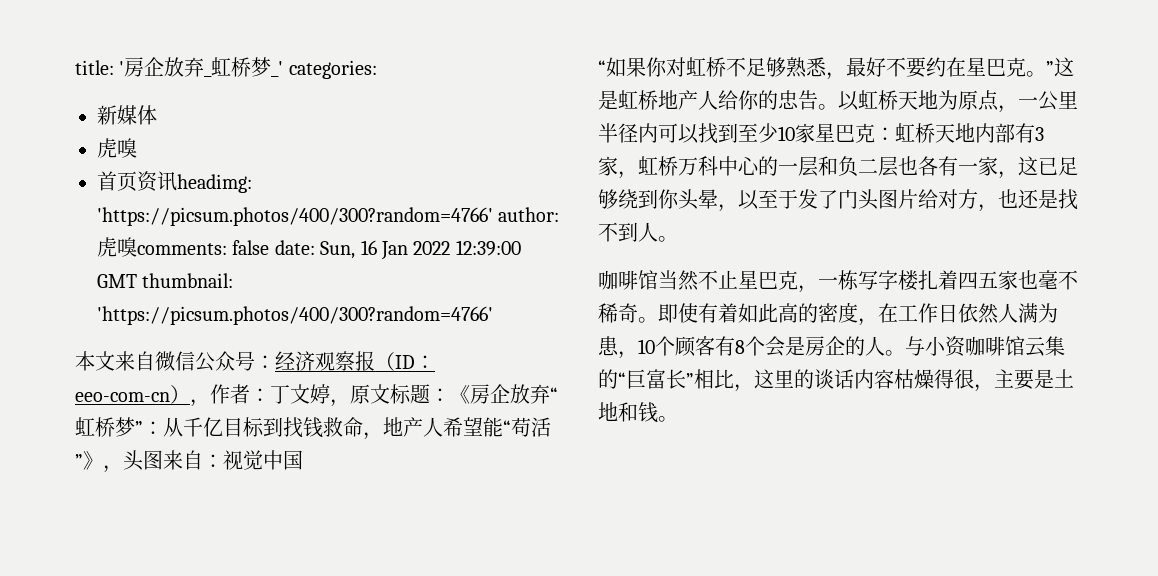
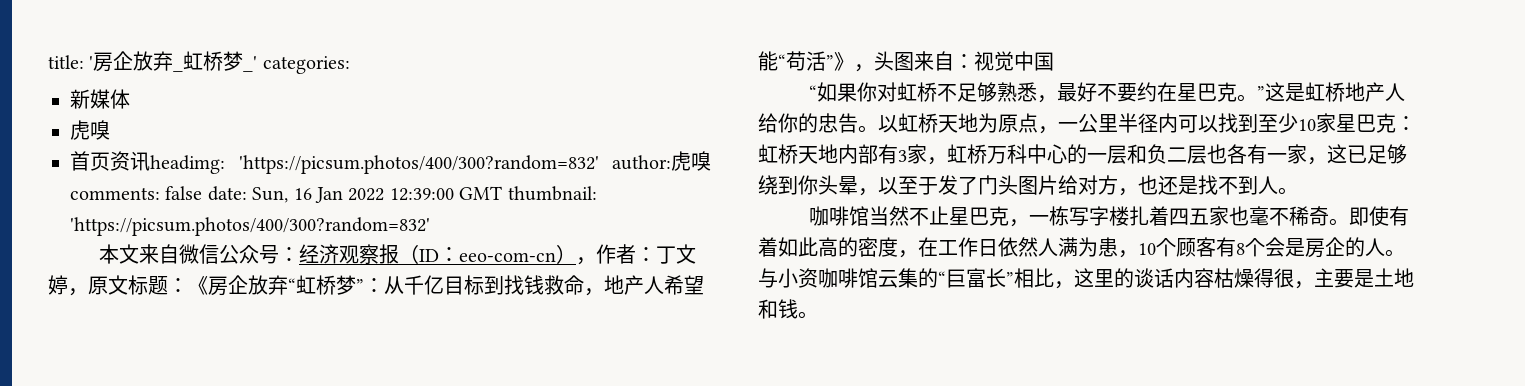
[97,207,493,226] 'https://picsum.photos/400/300?random=4766' -> [238,155,599,174] 'https://picsum.photos/400/300?random=832'
[97,306,493,325] 'https://picsum.photos/400/300?random=4766' -> [70,217,430,236] 'https://picsum.photos/400/300?random=832'

